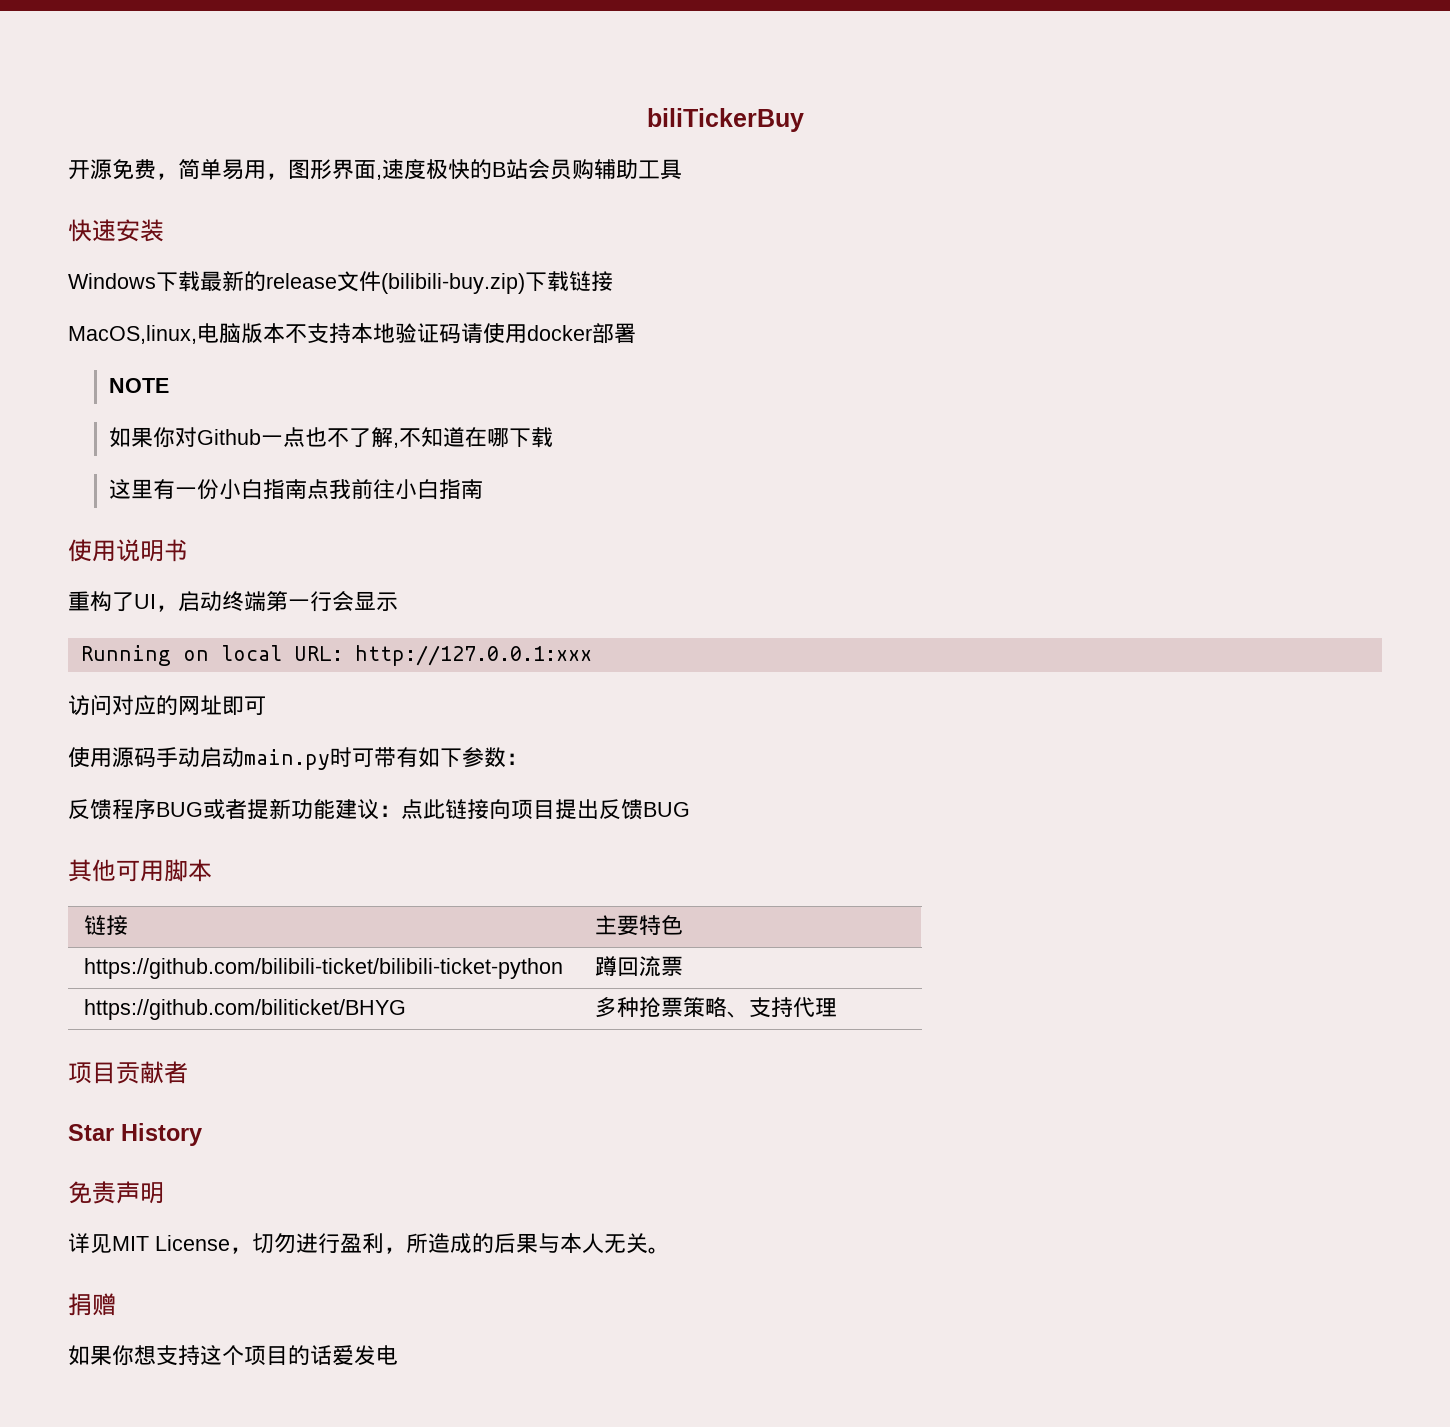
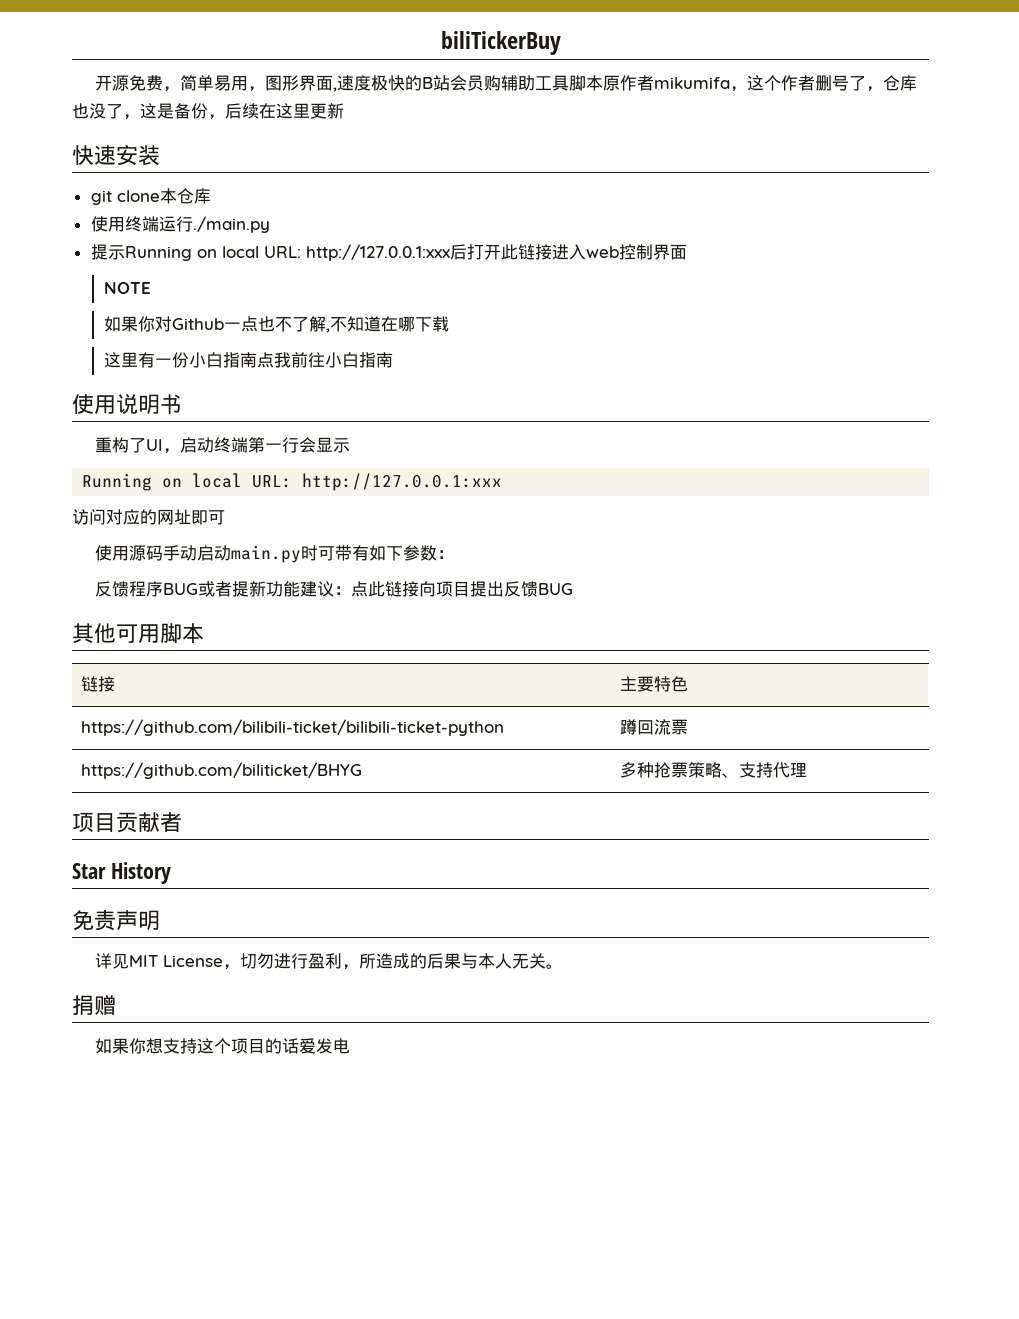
[68,219,164,242] [68,271,613,294] [68,323,636,344] // 快速安装 // Windows下载最新的release文件(bilibili-buy.zip)下载链接 // MacOS,linux,电脑版本不支持本地验证码请使用docker部署 -> [568,75,917,92] [72,103,344,120] [72,145,160,166] [90,188,211,205] [90,216,270,233] [90,244,687,261] 脚本原作者mikumifa，这个作者删号了，仓库也没了，这是备份，后续在这里更新 // 快速安装 // git clone本仓库 // 使用终端运行./main.py // 提示Running on local URL: http://127.0.0.1:xxx后打开此链接进入web控制界面

